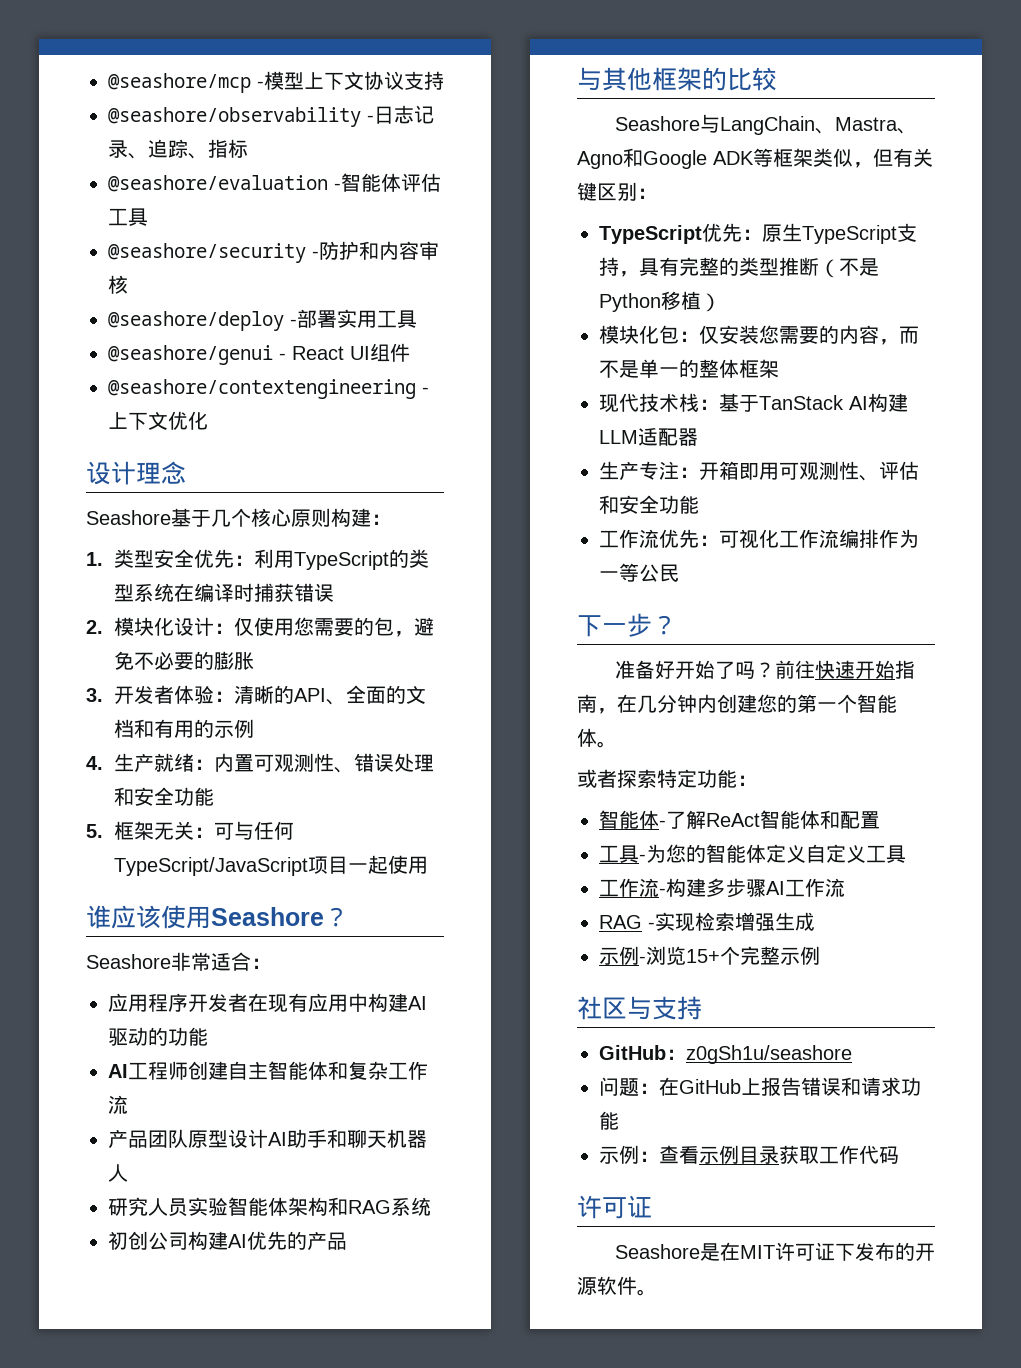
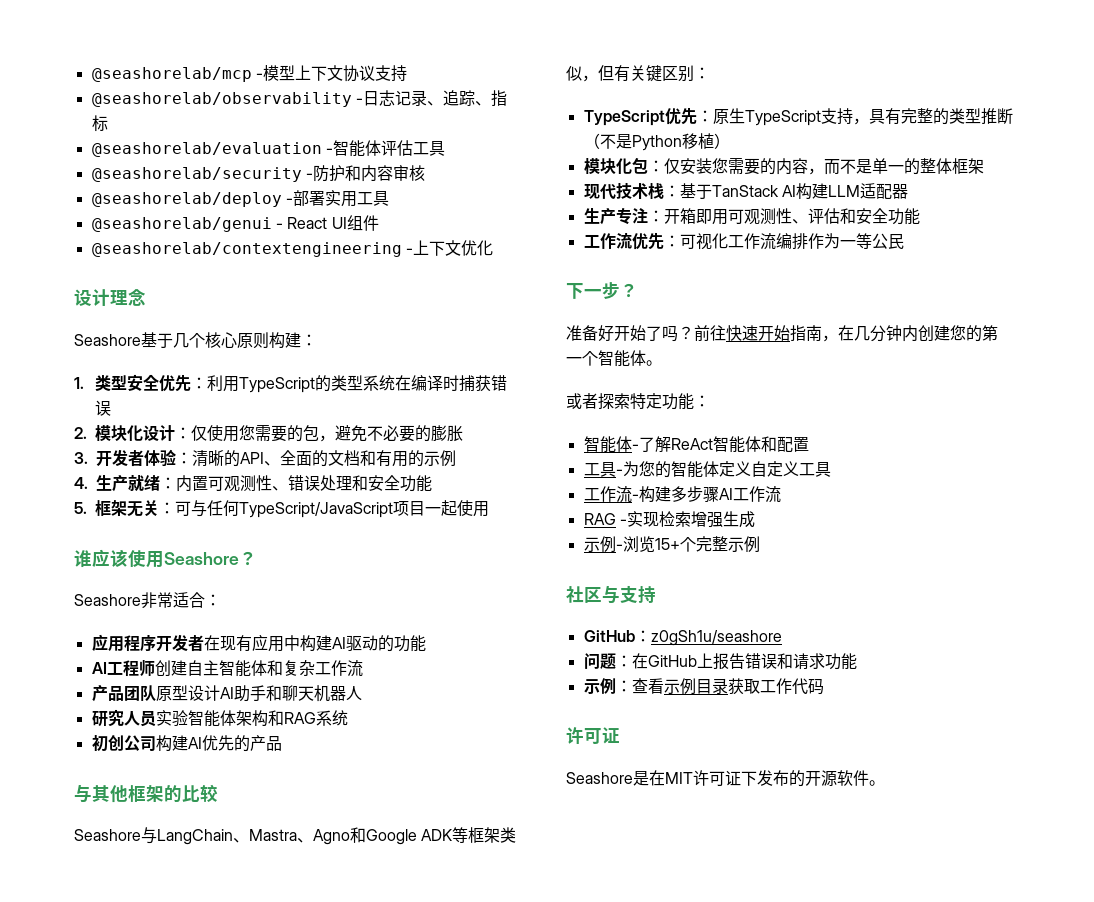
[108,73,251,93] @seashore/mcp -> [91,67,252,82] @seashorelab/mcp
[108,107,361,127] @seashore/observability -> [91,92,352,107] @seashorelab/observability
[108,175,328,192] @seashore/evaluation -> [91,142,322,157] @seashorelab/evaluation
[108,243,306,263] @seashore/security -> [91,167,302,182] @seashorelab/security
[108,311,284,331] @seashore/deploy -> [91,192,282,207] @seashorelab/deploy
[108,345,273,365] @seashore/genui -> [91,217,272,232] @seashorelab/genui
[108,379,416,399] @seashore/contextengineering -> [91,242,402,257] @seashorelab/contextengineering

